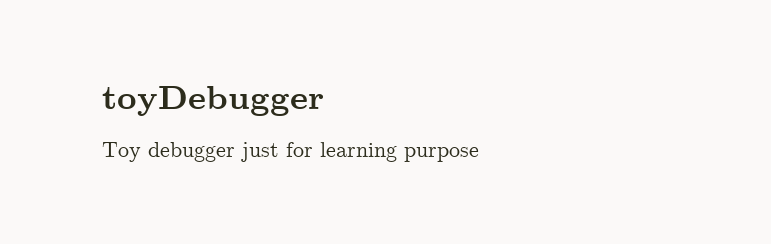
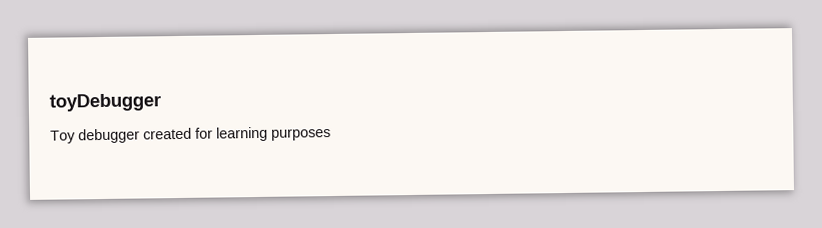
[241,142,279,162] just -> [143,127,192,140] created
[404,147,479,162] purpose -> [271,128,331,141] purposes

